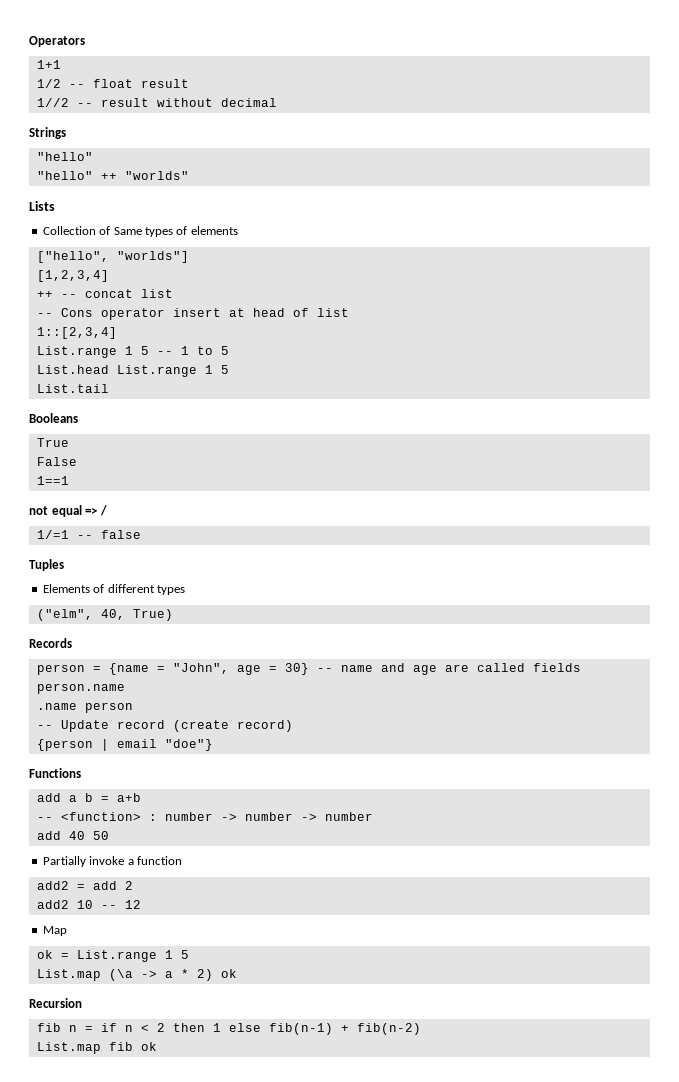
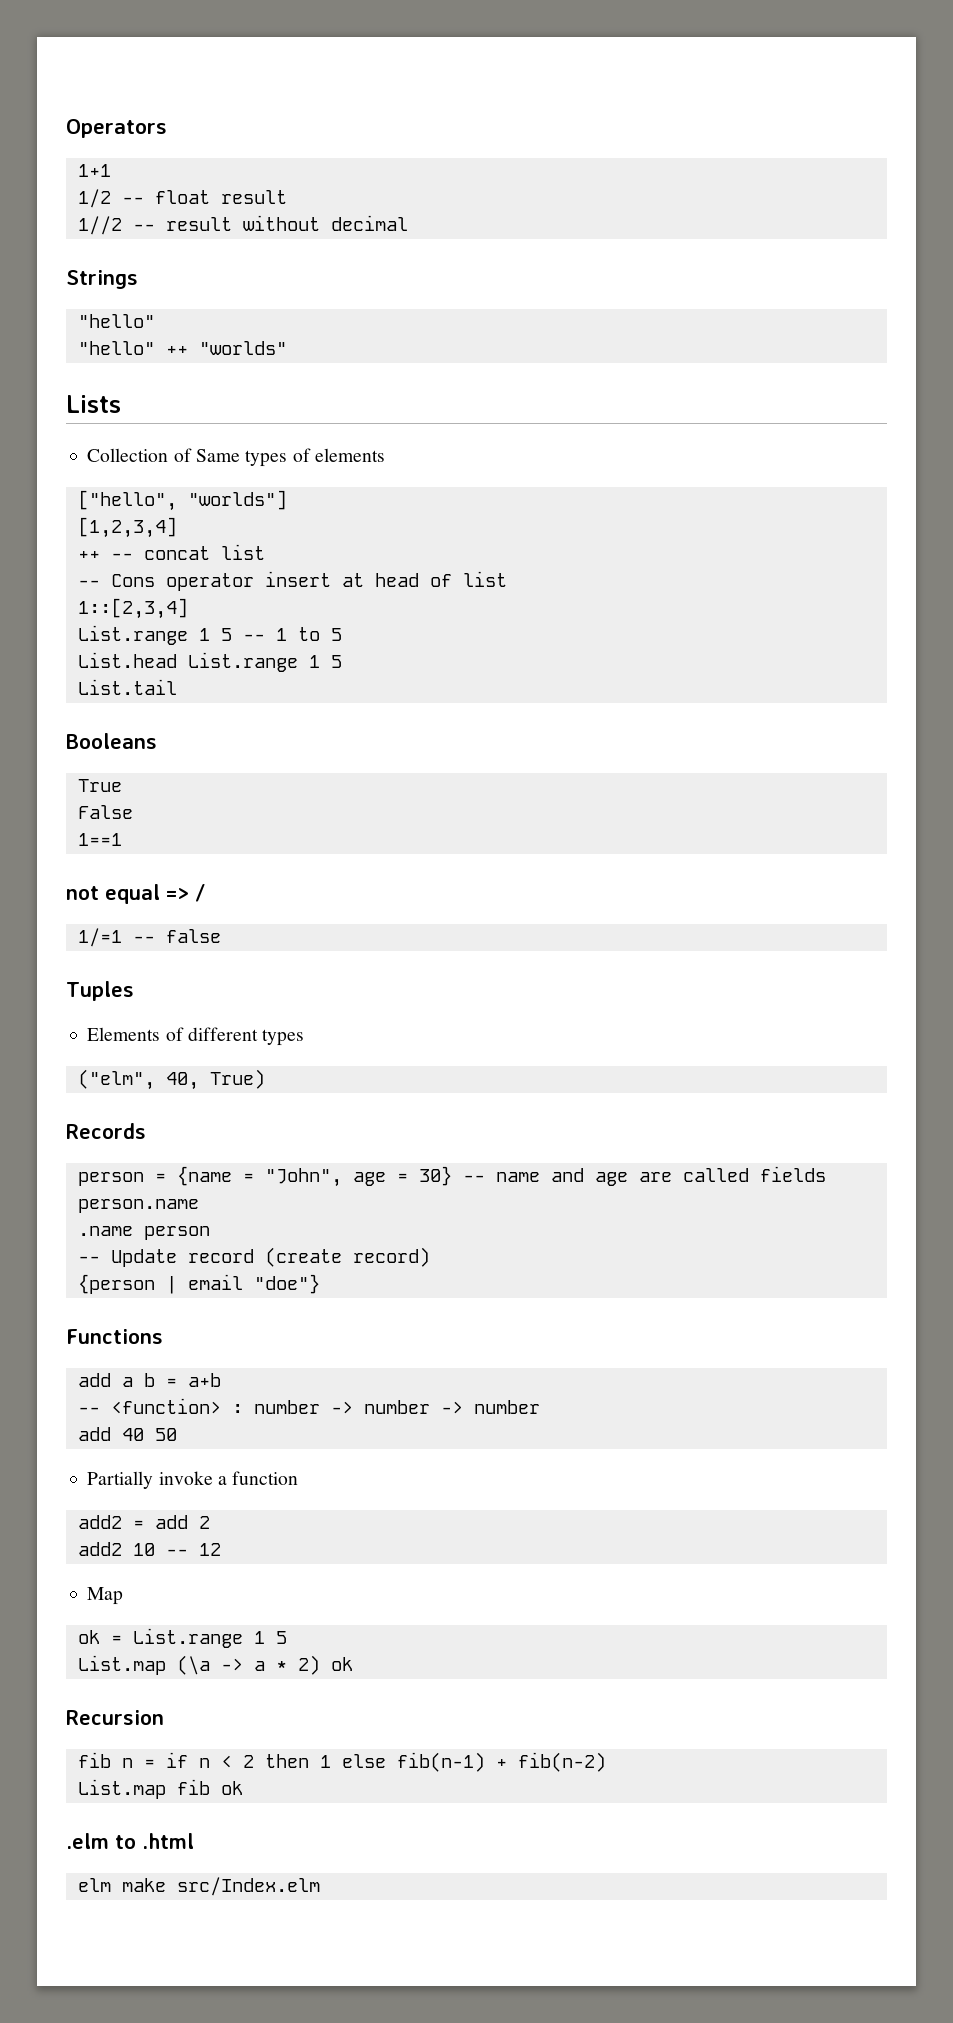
(157, 1046) none -> [66,1833,194,1849] [77,1877,320,1896] // .elm to .html // elm make src/Index.elm

